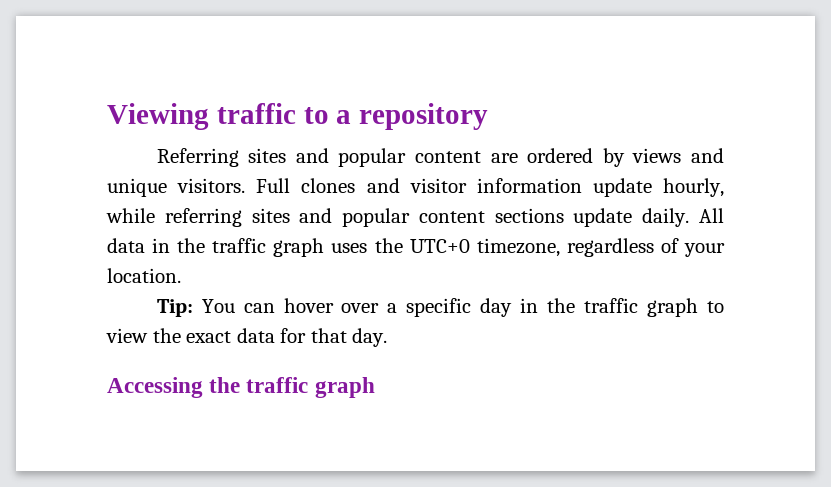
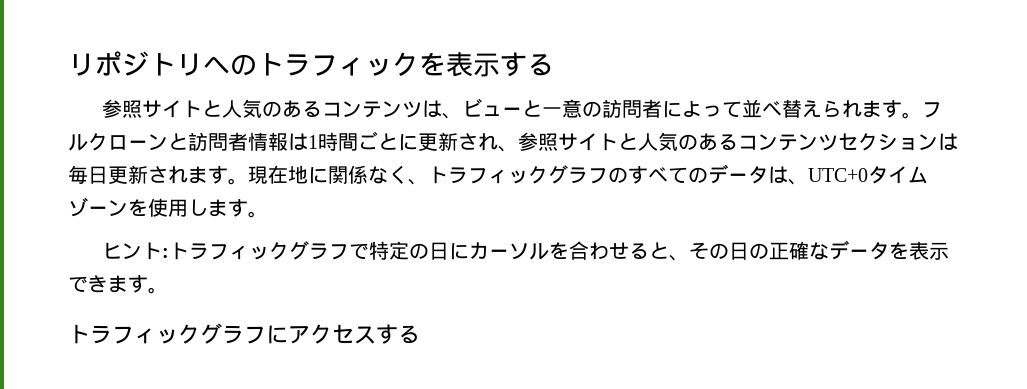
[107,103,489,130] [156,148,724,167] [107,178,724,197] [106,208,724,227] [107,238,725,257] [107,268,181,283] [156,298,724,317] [106,328,388,347] [107,377,375,398] Viewing traffic to a repository // Referring sites and popular content are ordered by views and unique visitors. Full clones and visitor information update hourly, while referring sites and popular content sections update daily. All data in the traffic graph uses the UTC+0 timezone, regardless of your location. // Tip: You can hover over a specific day in the traffic graph to view the exact data for that day. // Accessing the traffic graph -> [68,51,554,77] [102,98,943,119] [68,131,958,152] [68,164,928,185] [68,197,268,218] [102,240,950,261] [68,275,168,294] [68,323,420,344] リポジトリへのトラフィックを表示する // 参照サイトと人気のあるコンテンツは、ビューと一意の訪問者によって並べ替えられます。フルクローンと訪問者情報は1時間ごとに更新され、参照サイトと人気のあるコンテンツセクションは毎日更新されます。現在地に関係なく、トラフィックグラフのすべてのデータは、UTC+0タイムゾーンを使用します。 // ヒント:トラフィックグラフで特定の日にカーソルを合わせると、その日の正確なデータを表示できます。 // トラフィックグラフにアクセスする

